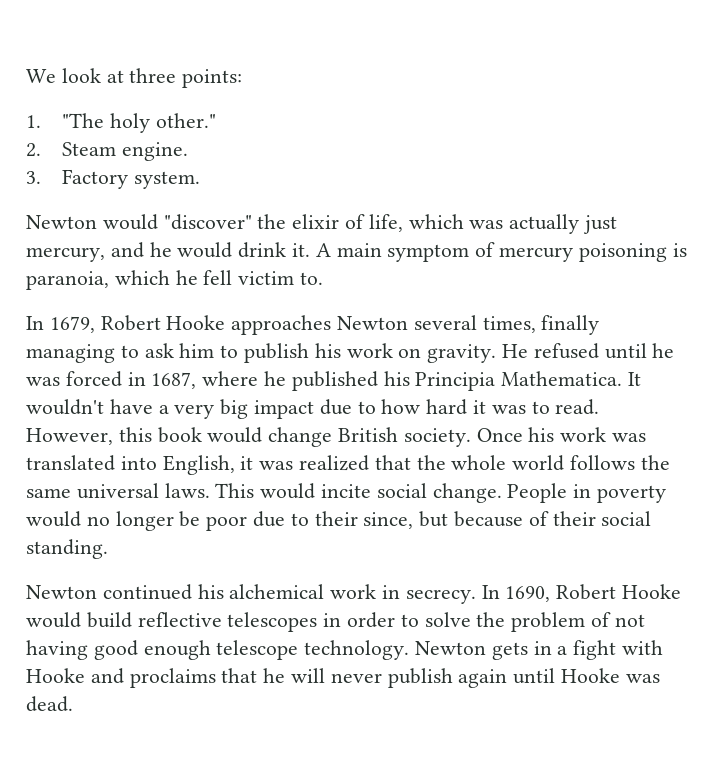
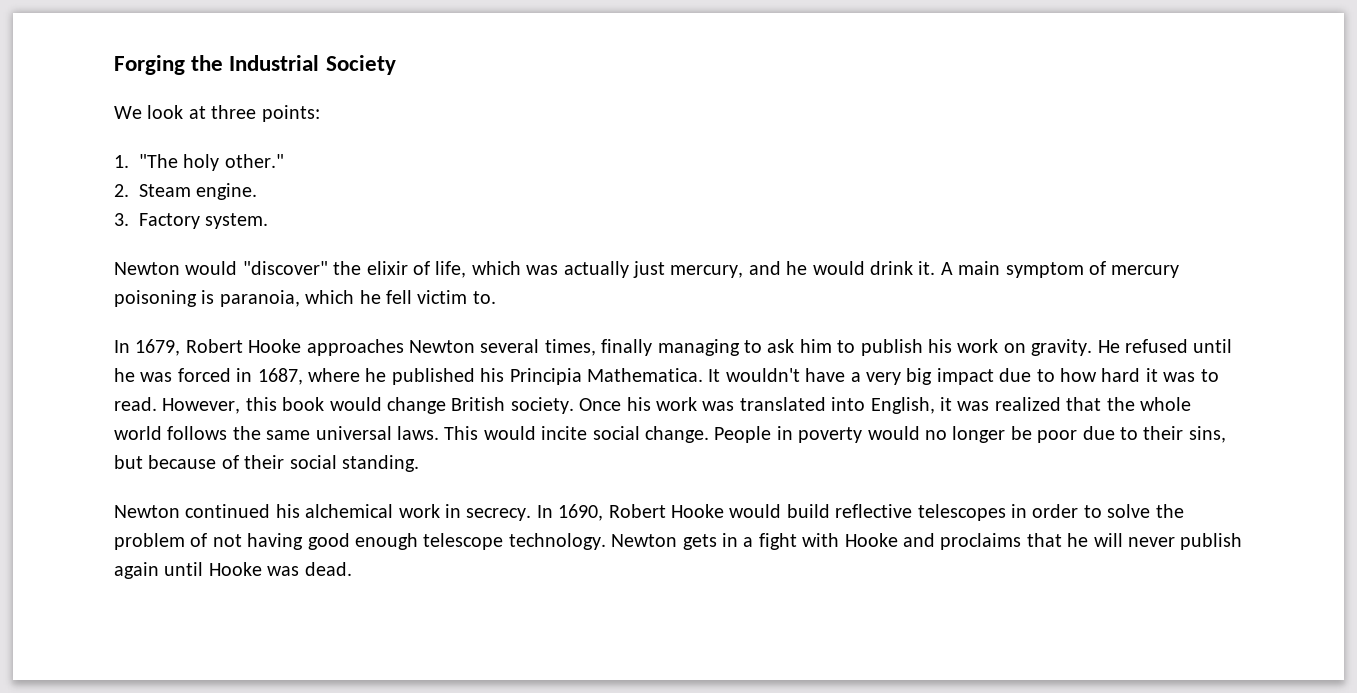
(26, 76) none -> [114,55,396,75] Forging the Industrial Society //
[363,512,414,529] since, -> [1188,426,1226,443] sins,

